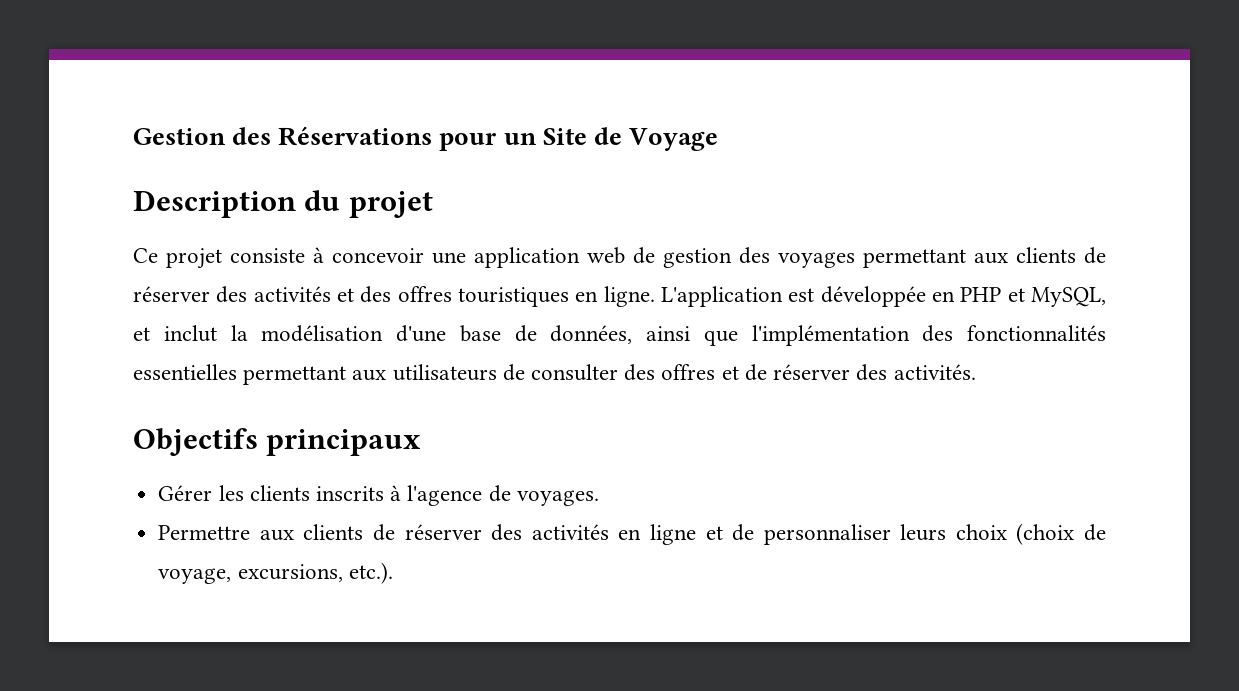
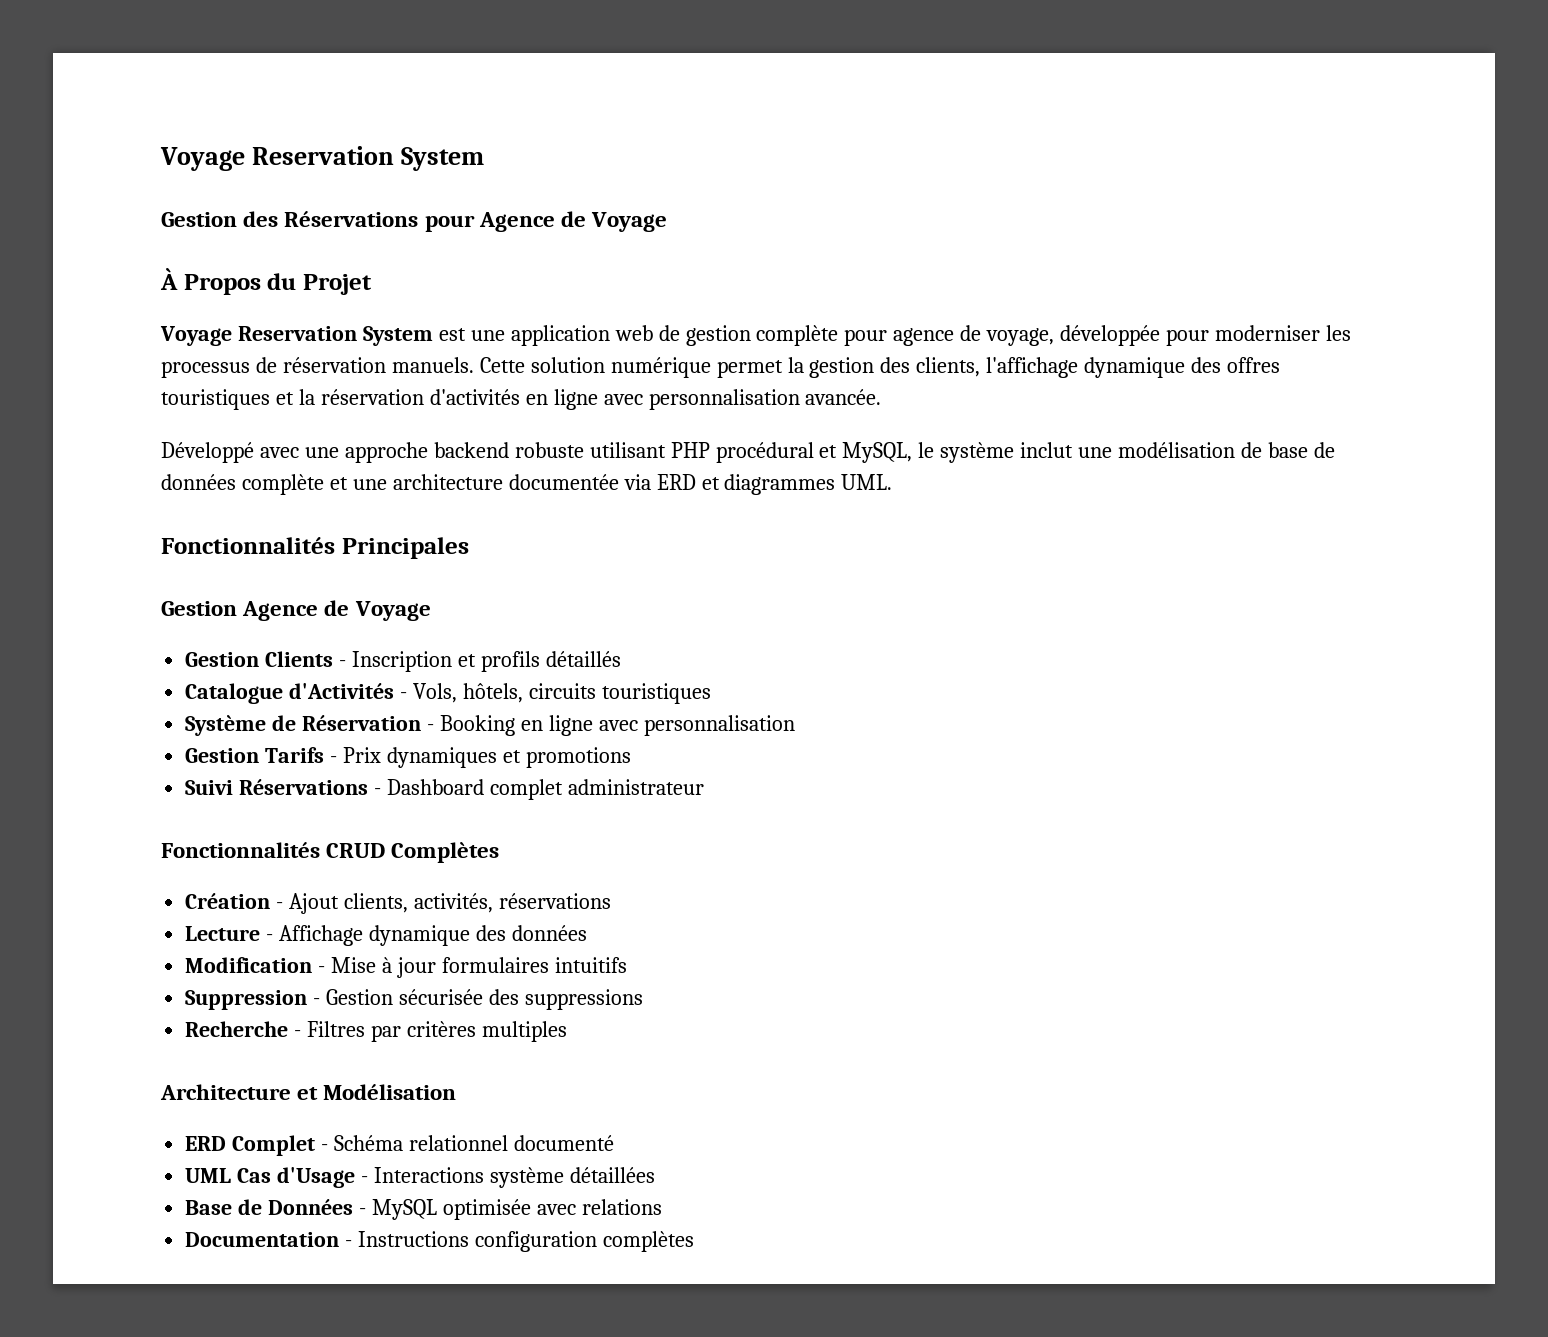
(133, 136) none -> [160,146,484,171] Voyage Reservation System //
[503,127,719,151] [133,190,433,218] [133,247,424,269] un Site de Voyage // Description du projet // Ce projet consiste à concevoir -> [478,211,668,232] [160,268,372,295] [160,326,466,346] Agence de Voyage // À Propos du Projet // Voyage Reservation System est
[739,247,1106,268] [133,286,1106,307] [133,325,1106,346] [133,364,976,385] [133,428,422,456] [158,485,599,506] [158,523,1107,545] [158,562,393,584] des voyages permettant aux clients de réserver des activités et des offres touristiques en ligne. L'application est développée en PHP et MySQL, et inclut la modélisation d'une base de données, ainsi que l'implémentation des fonctionnalités essentielles permettant aux utilisateurs de consulter des offres et de réserver des activités. // Objectifs principaux // Gérer les clients inscrits à l'agence de voyages. // Permettre aux clients de réserver des activités en ligne et de personnaliser leurs choix (choix de voyage, excursions, etc.). -> [756,325,1351,346] [161,357,1281,378] [161,389,882,410] [161,442,1335,463] [161,474,893,495] [161,537,469,559] [161,600,431,621] [185,651,621,672] [185,683,711,704] [185,715,795,736] [185,747,631,768] [185,779,704,800] [161,842,500,863] [185,893,611,914] [185,925,587,946] [185,957,627,978] [185,989,643,1010] [185,1021,567,1042] [160,1084,457,1100] [185,1135,614,1156] [185,1167,655,1188] [185,1199,662,1220] [185,1231,694,1252] complète pour agence de voyage, développée pour moderniser les processus de réservation manuels. Cette solution numérique permet la gestion des clients, l'affichage dynamique des offres touristiques et la réservation d'activités en ligne avec personnalisation avancée. // Développé avec une approche backend robuste utilisant PHP procédural et MySQL, le système inclut une modélisation de base de données complète et une architecture documentée via ERD et diagrammes UML. // Fonctionnalités Principales // Gestion Agence de Voyage // Gestion Clients - Inscription et profils détaillés // Catalogue d'Activités - Vols, hôtels, circuits touristiques // Système de Réservation - Booking en ligne avec personnalisation // Gestion Tarifs - Prix dynamiques et promotions // Suivi Réservations - Dashboard complet administrateur // Fonctionnalités CRUD Complètes // Création - Ajout clients, activités, réservations // Lecture - Affichage dynamique des données // Modification - Mise à jour formulaires intuitifs // Suppression - Gestion sécurisée des suppressions // Recherche - Filtres par critères multiples // Architecture et Modélisation // ERD Complet - Schéma relationnel documenté // UML Cas d'Usage - Interactions système détaillées // Base de Données - MySQL optimisée avec relations // Documentation - Instructions configuration complètes

